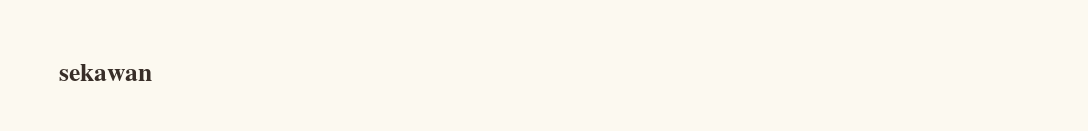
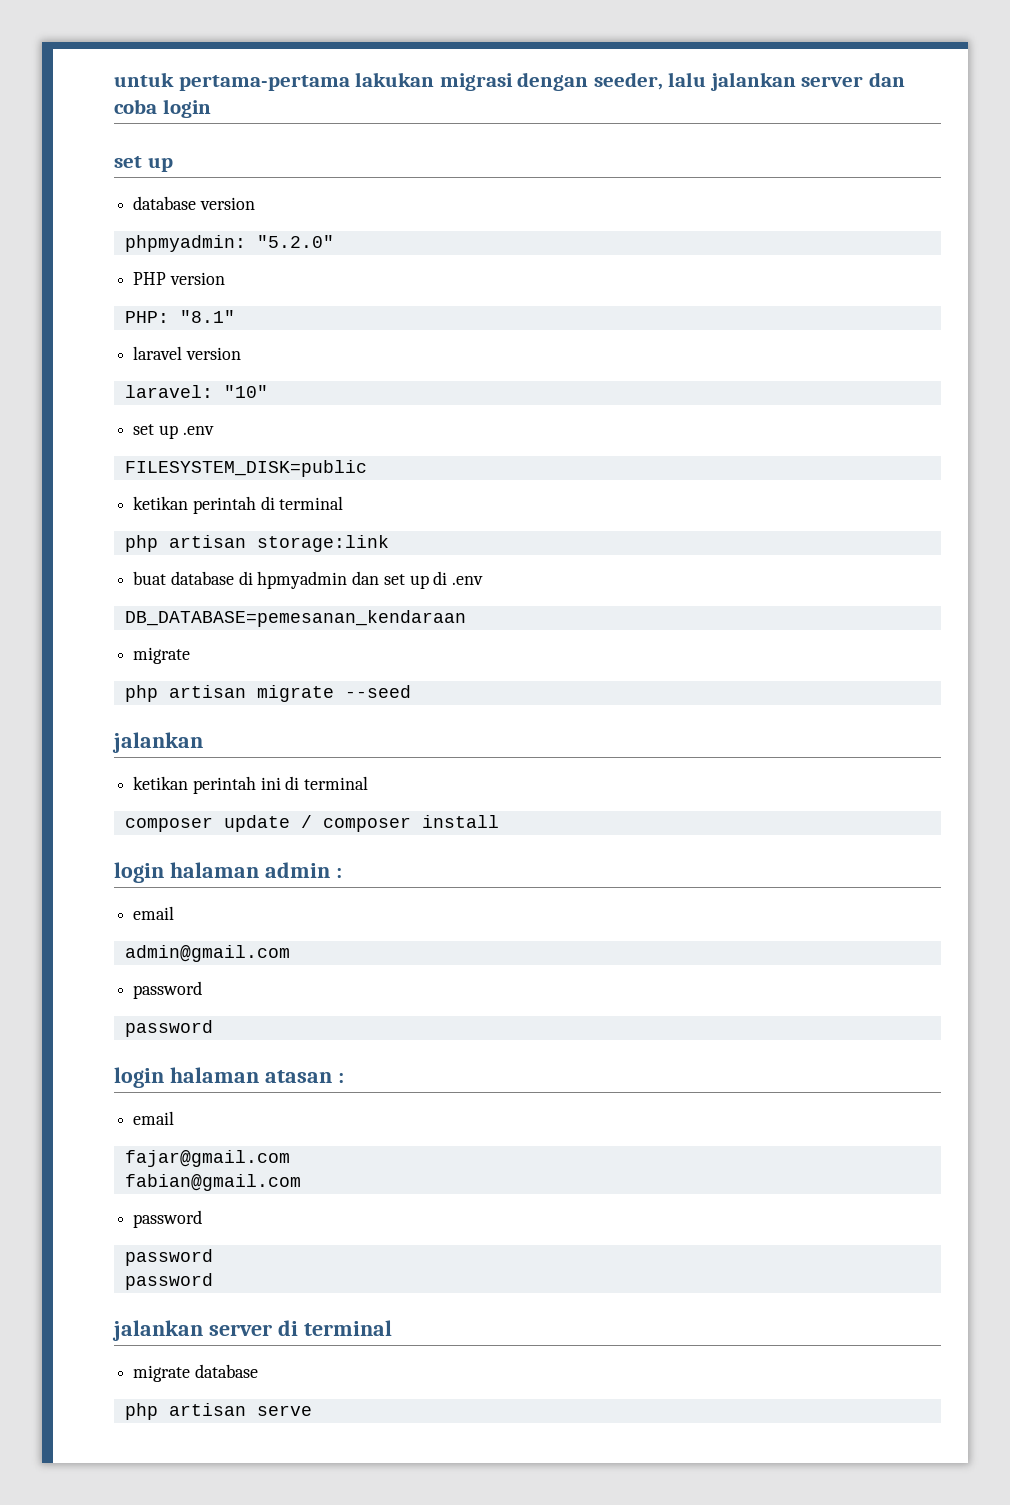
[59,64,152,81] sekawan -> [114,72,905,91] [114,99,211,118] [114,156,173,172] [133,196,255,210] [124,235,334,252] [133,272,225,285] [124,310,235,323] [133,346,241,360] [124,385,268,398] [133,424,214,439] [124,460,367,477] [133,496,344,514] [124,535,389,552] [133,571,484,589] [124,610,466,627] [133,647,191,664] [124,685,411,702] [112,732,203,753] [133,776,369,794] [124,815,499,832] [114,862,342,883] [133,906,175,920] [124,945,290,962] [133,981,203,999] [124,1020,213,1037] [114,1067,344,1088] [133,1111,175,1125] [124,1150,290,1167] [124,1174,301,1191] [133,1210,203,1228] [124,1249,213,1266] [124,1273,213,1290] [112,1320,392,1341] [133,1364,258,1382] [124,1403,312,1420] untuk pertama-pertama lakukan migrasi dengan seeder, lalu jalankan server dan coba login // set up // database version // phpmyadmin: "5.2.0" // PHP version // PHP: "8.1" // laravel version // laravel: "10" // set up .env // FILESYSTEM_DISK=public // ketikan perintah di terminal // php artisan storage:link // buat database di hpmyadmin dan set up di .env // DB_DATABASE=pemesanan_kendaraan // migrate // php artisan migrate --seed // jalankan // ketikan perintah ini di terminal // composer update / composer install // login halaman admin : // email // admin@gmail.com // password // password // login halaman atasan : // email // fajar@gmail.com // fabian@gmail.com // password // password // password // jalankan server di terminal // migrate database // php artisan serve

